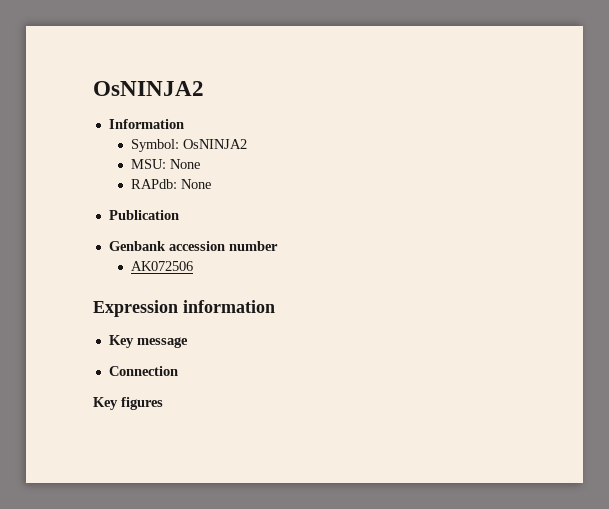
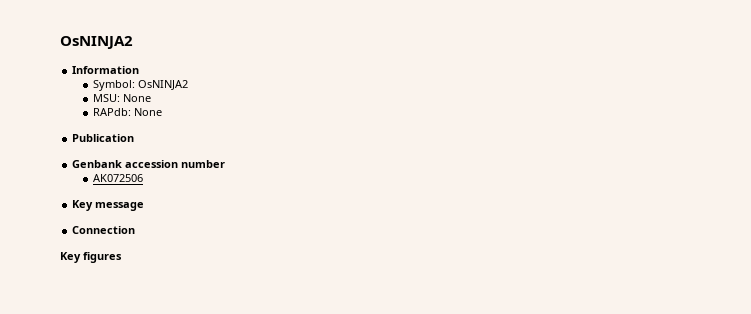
[93,300,275,317] // Expression information -> (144, 178) none

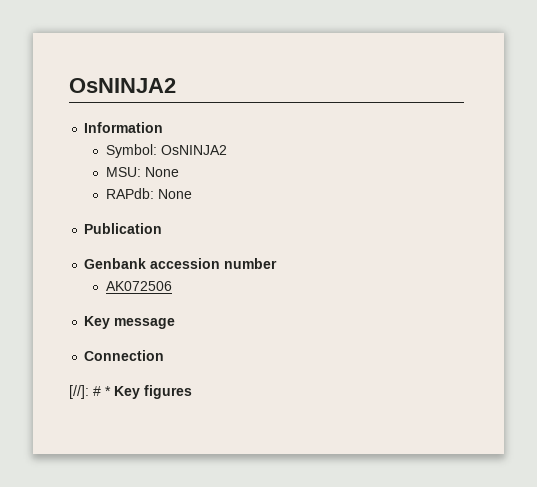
(136, 230) none -> [69,385,111,399] [//]: # *

